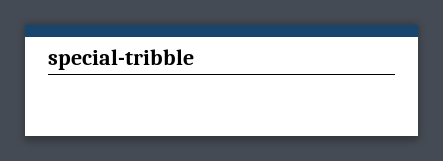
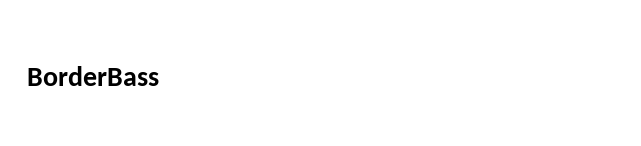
[48,49,194,70] special-tribble -> [27,66,159,86] BorderBass

